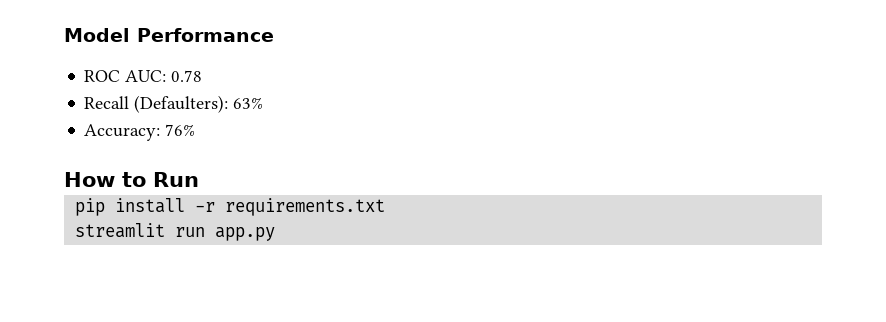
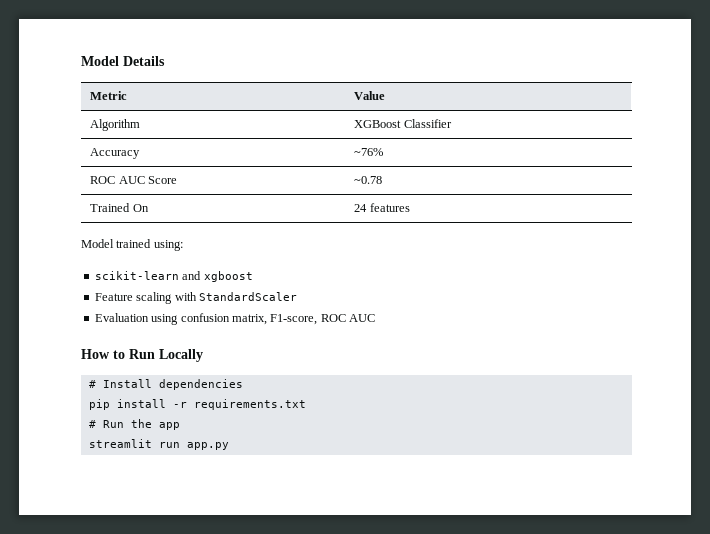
[64,28,274,42] [84,70,203,82] [84,95,264,113] [84,124,196,141] Model Performance // ROC AUC: 0.78 // Recall (Defaulters): 63% // Accuracy: 76% -> [81,56,165,66] [90,91,128,100] [354,91,386,100] [90,119,141,131] [354,119,452,128] [90,148,141,159] [354,148,384,156] [90,176,178,184] [354,176,383,184] [90,203,149,212] [354,203,410,212] [81,239,183,251] [94,271,253,282] [94,292,297,304] [94,313,375,325] Model Details // Metric | Value // Algorithm | XGBoost Classifier // Accuracy | ~76% // ROC AUC Score | ~0.78 // Trained On | 24 features // Model trained using: // scikit-learn and xgboost // Feature scaling with StandardScaler // Evaluation using confusion matrix, F1-score, ROC AUC
(199, 179) none -> [159,349,203,362] [88,379,243,390] Locally // # Install dependencies
(386, 207) none -> [88,419,180,430] // # Run the app

